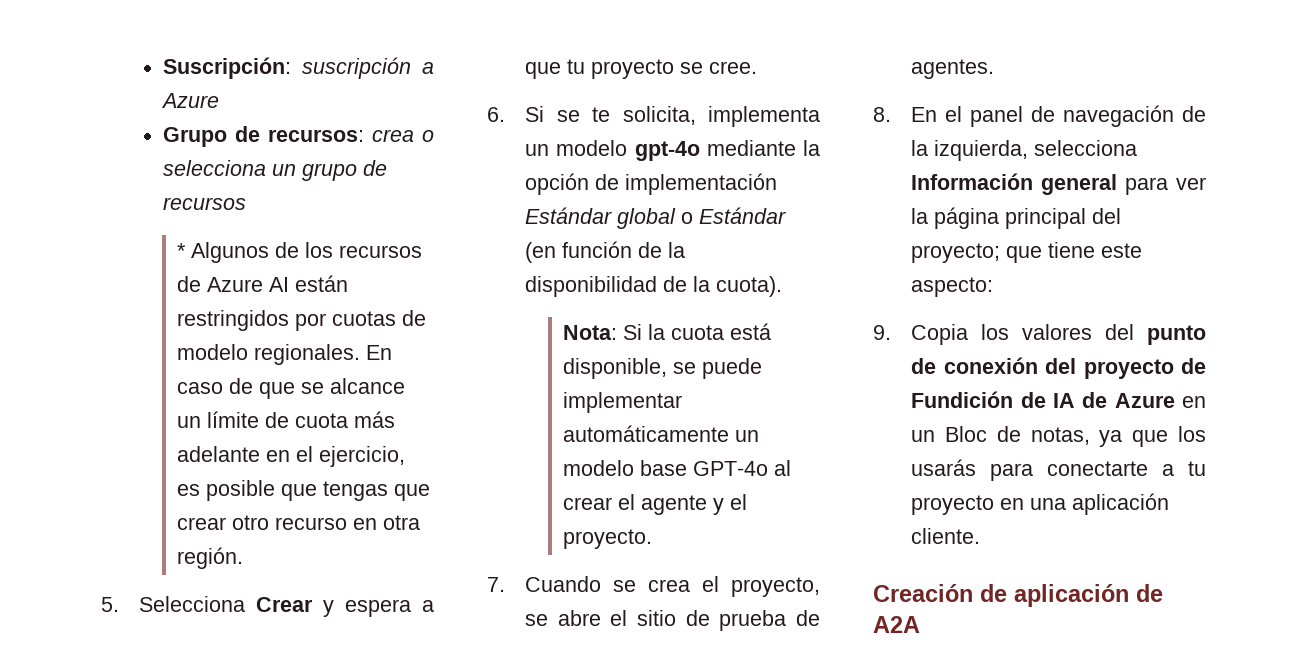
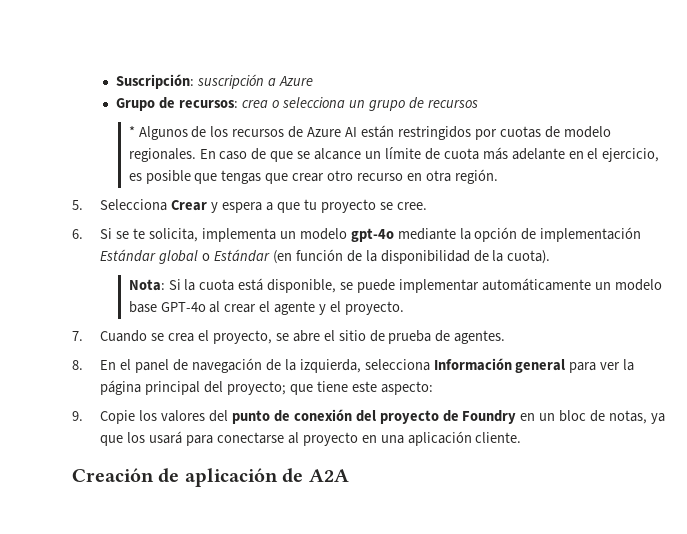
[911,324,969,345] Copia -> [100,410,136,424] Copie
[911,391,1175,408] Fundición de IA de Azure -> [462,410,517,424] Foundry
[945,426,988,442] Bloc -> [559,410,587,422] bloc
[911,459,1206,481] usarás para conectarte a tu -> [149,431,299,446] usará para conectarse al

